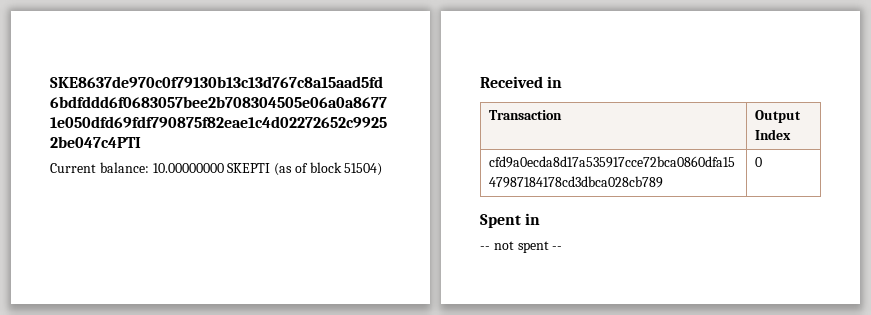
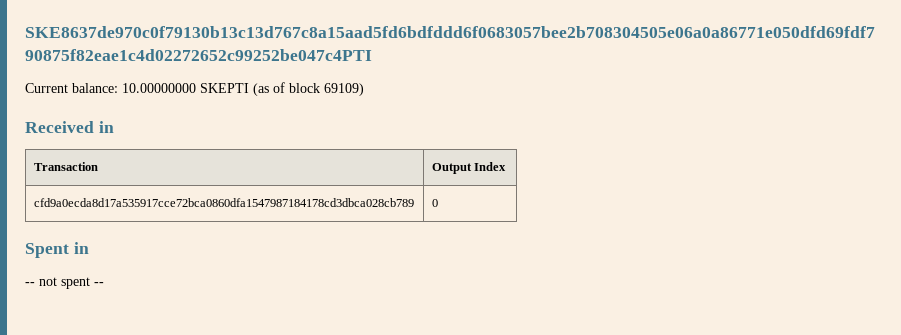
[344,163,383,176] 51504) -> [324,83,364,96] 69109)

